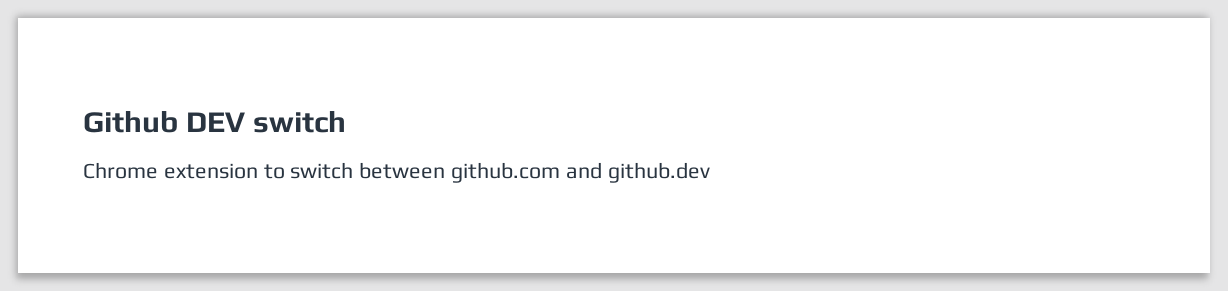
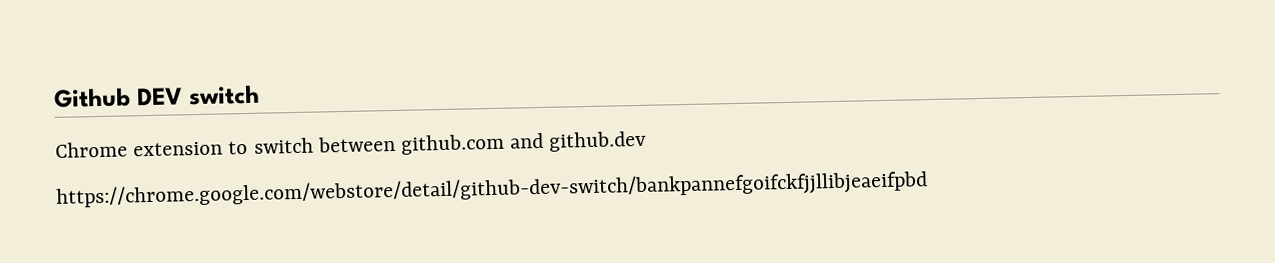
(710, 172) none -> [56,170,928,209] // https://chrome.google.com/webstore/detail/github-dev-switch/bankpannefgoifckfjjllibjeaeifpbd

